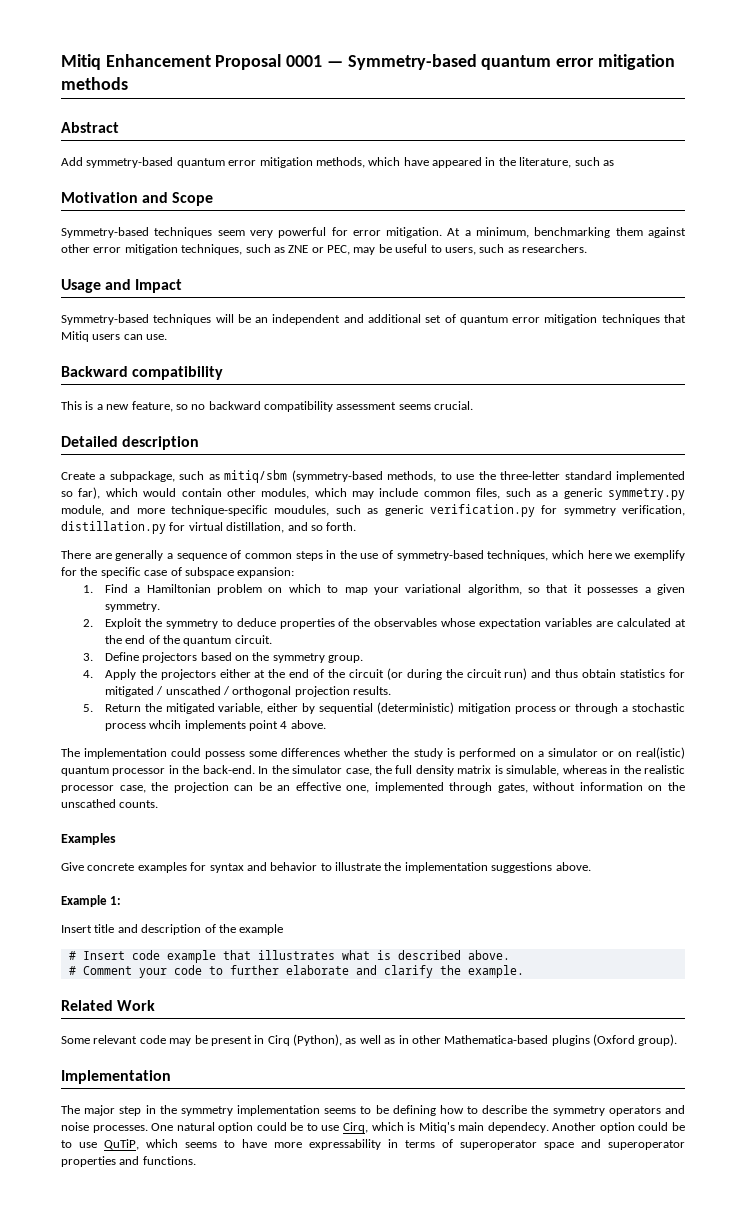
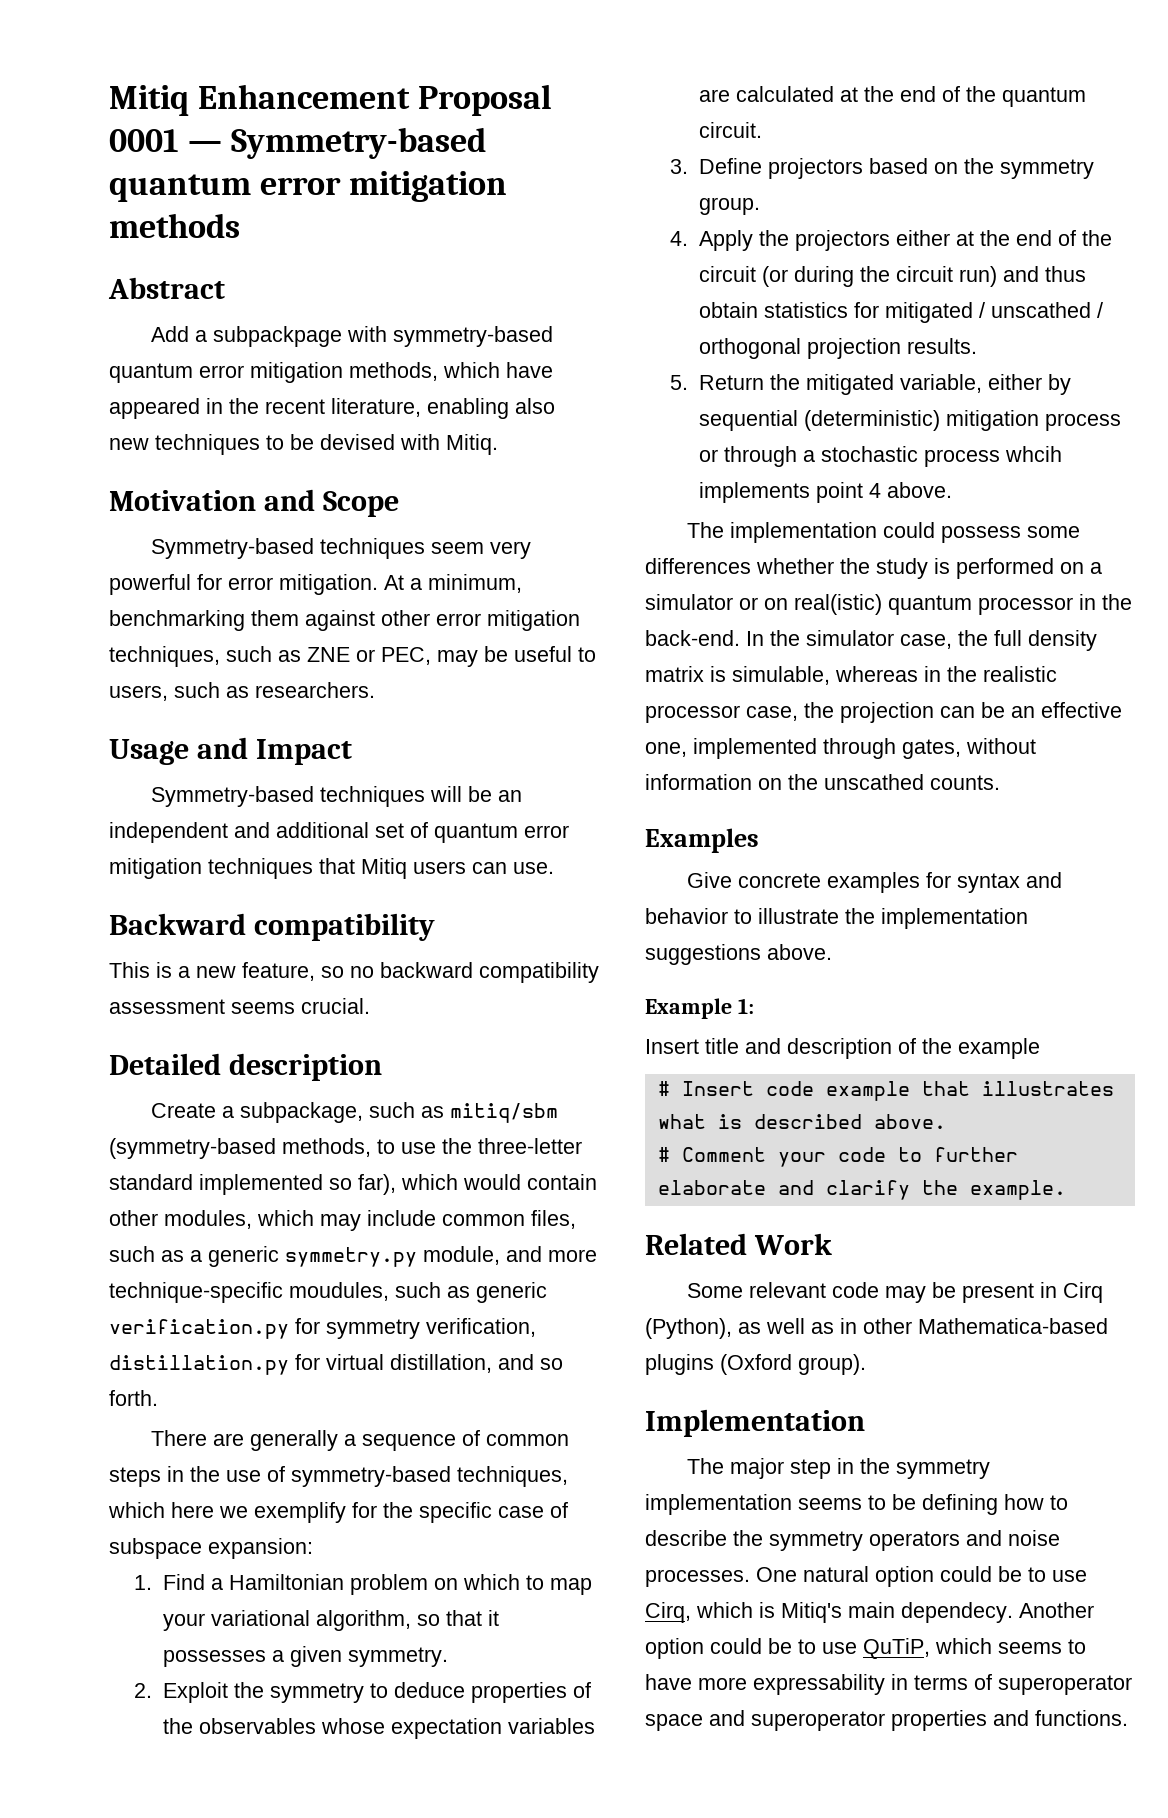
(83, 161) none -> [194,326,387,347] a subpackpage with
[519,157,614,168] literature, such as -> [265,398,555,419] [109,434,498,455] recent literature, enabling also new techniques to be devised with Mitiq.

